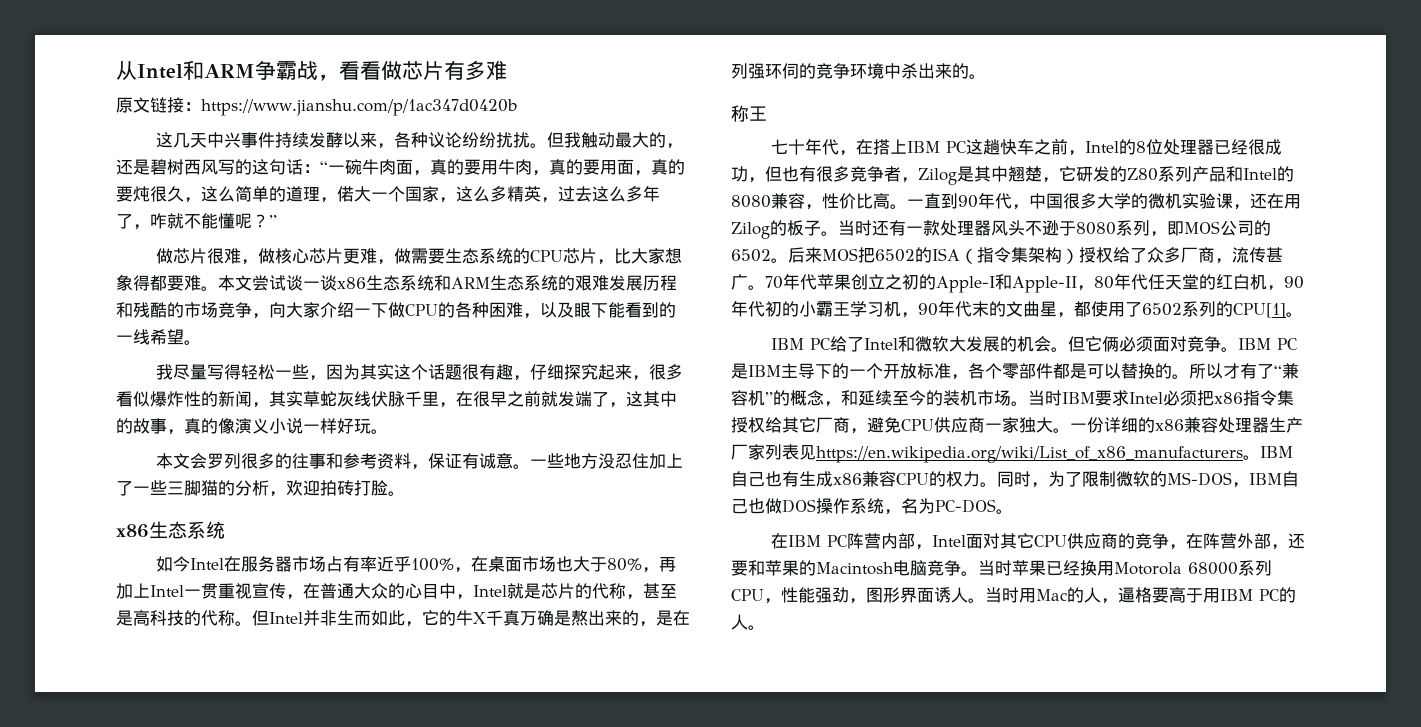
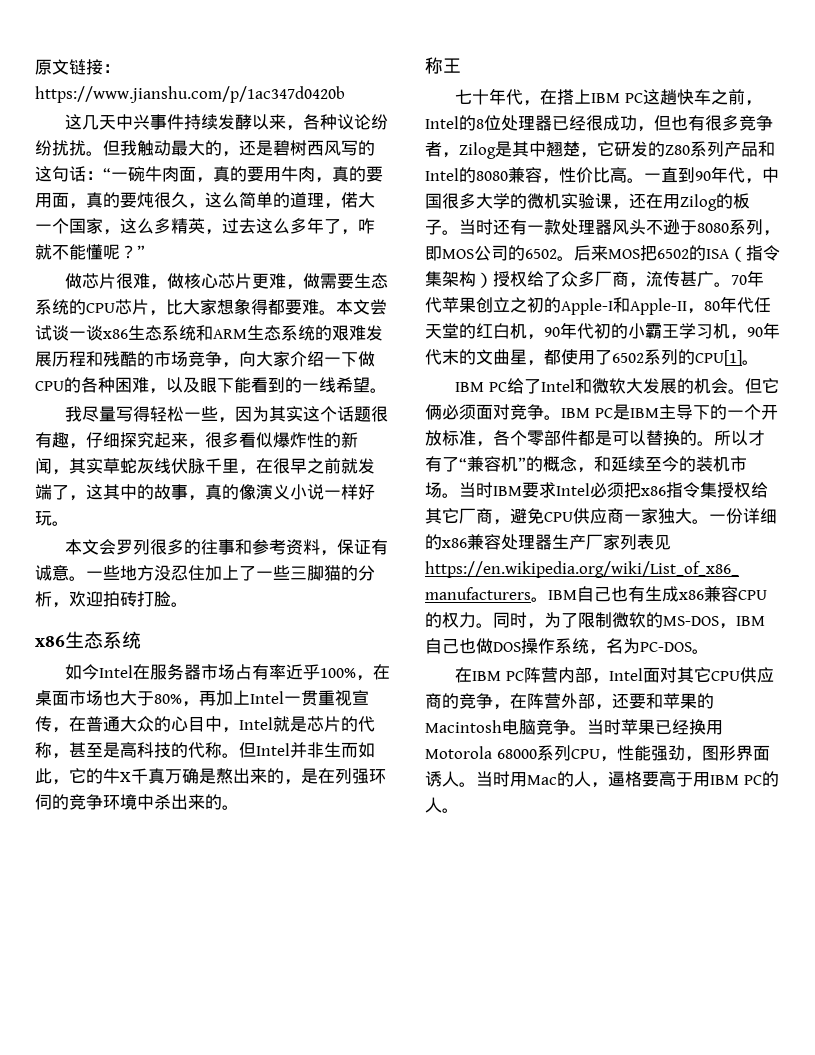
[116,60,507,81] 从Intel和ARM争霸战，看看做芯片有多难 // -> (35, 67) none

